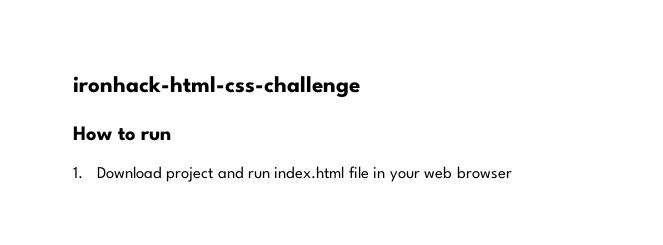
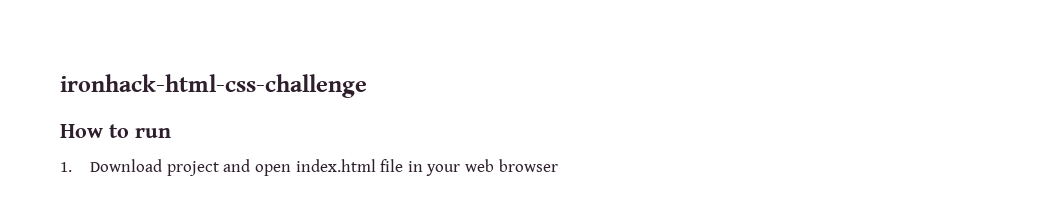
[247,171,270,179] run -> [254,164,291,176] open

